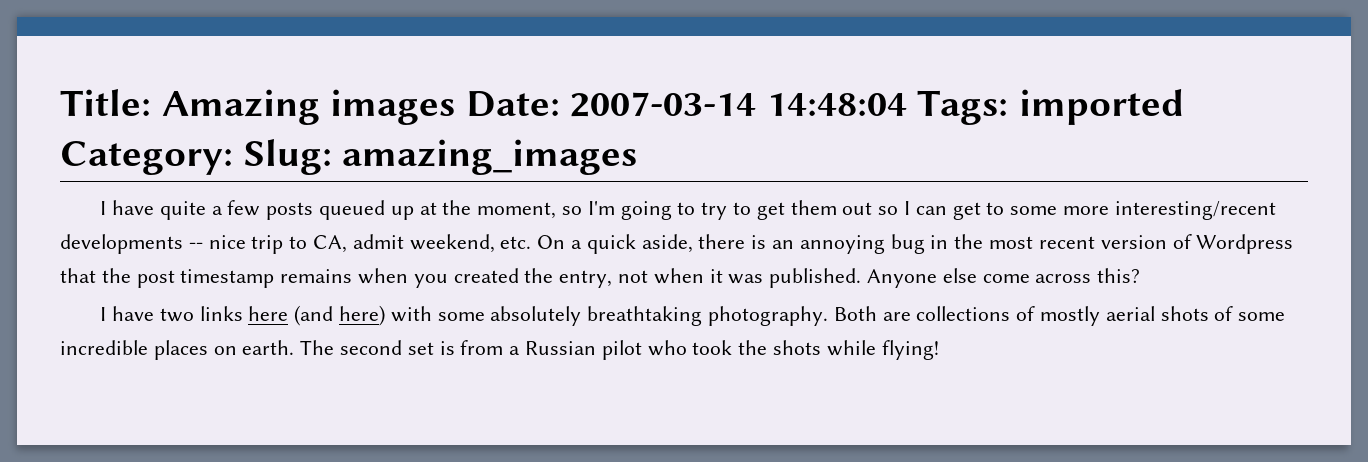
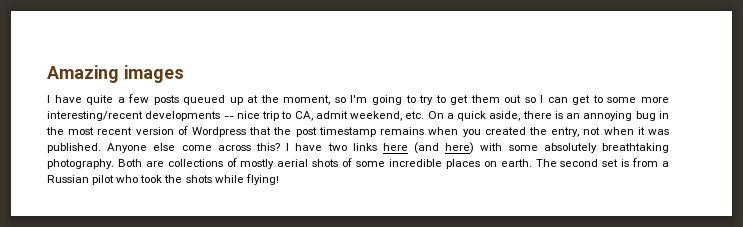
[60,89,151,116] Title: -> (47, 74) none
[465,89,1184,125] [60,139,638,175] Date: 2007-03-14 14:48:04 Tags: imported Category: Slug: amazing_images -> (184, 74) none
(1141, 275) // -> (280, 147) none

